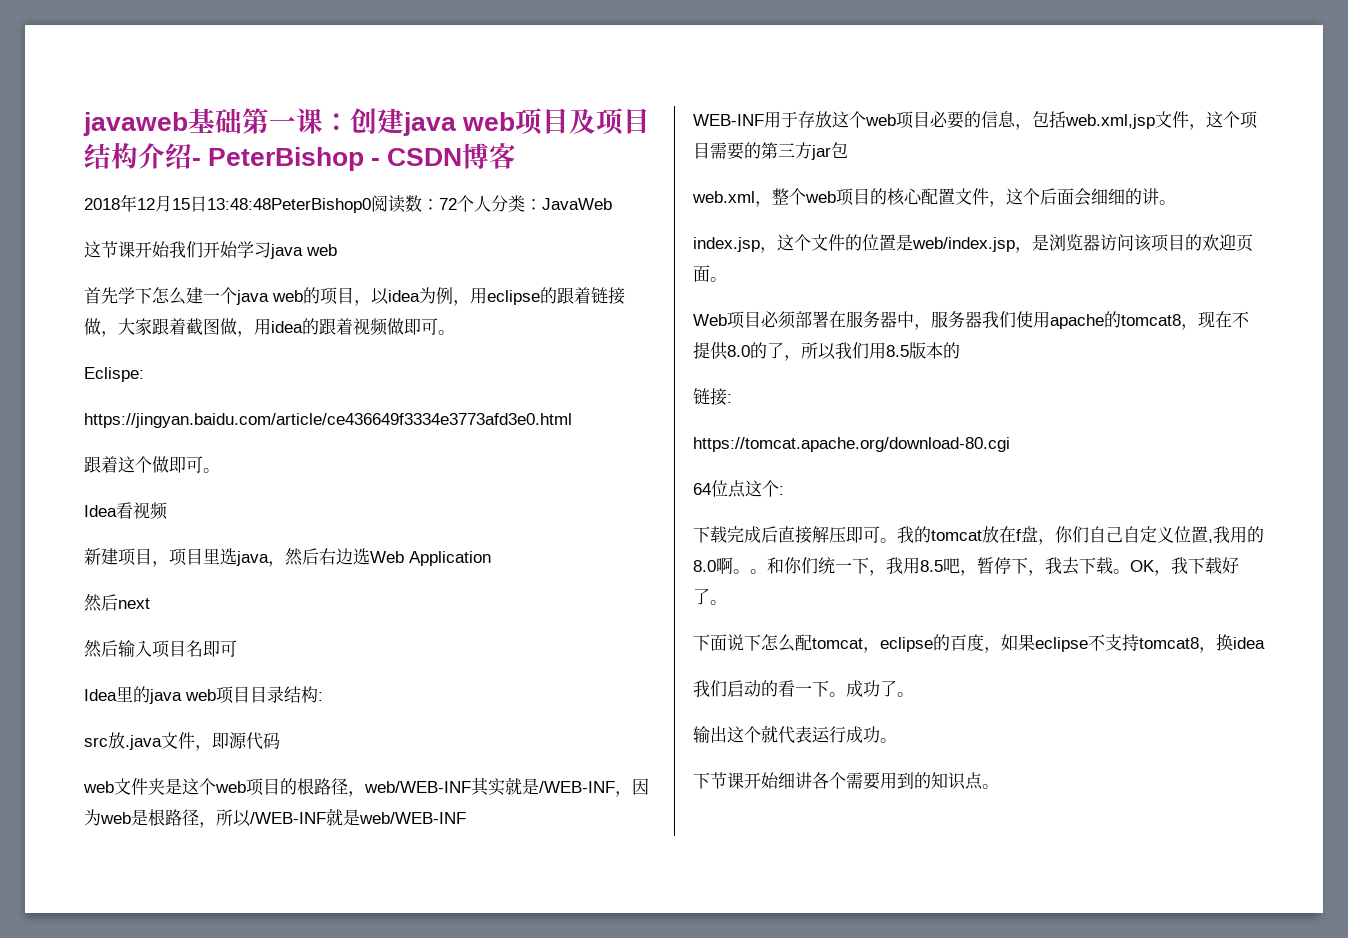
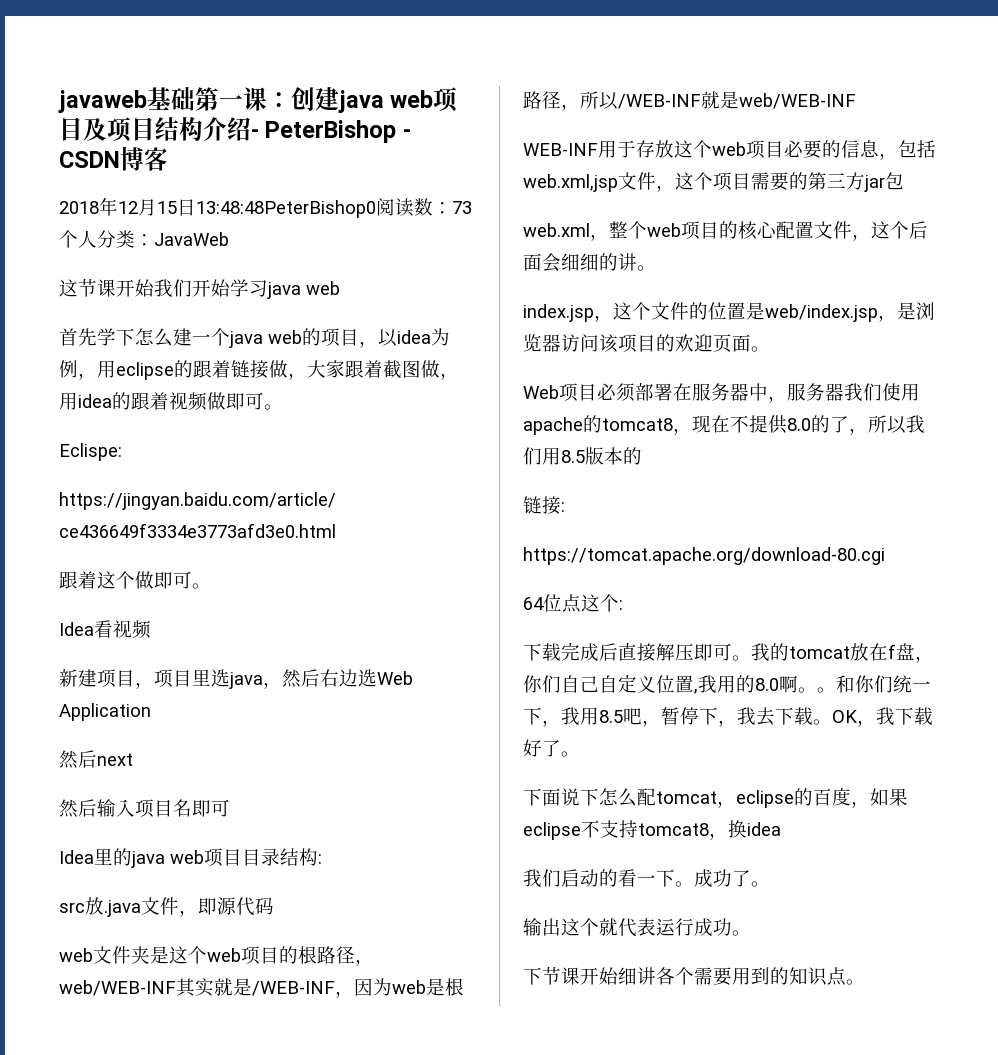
[439,198,457,210] 72 -> [452,201,472,214] 73

